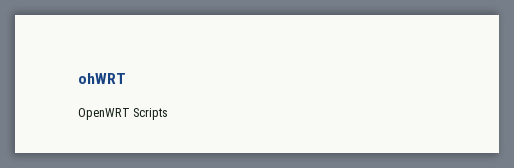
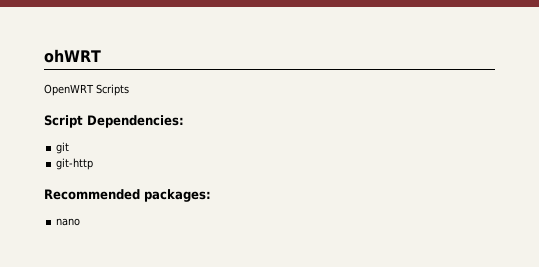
(169, 114) none -> [44,115,184,128] [56,142,70,154] [56,158,94,170] [44,189,211,202] [56,218,81,226] // Script Dependencies: // git // git-http // Recommended packages: // nano

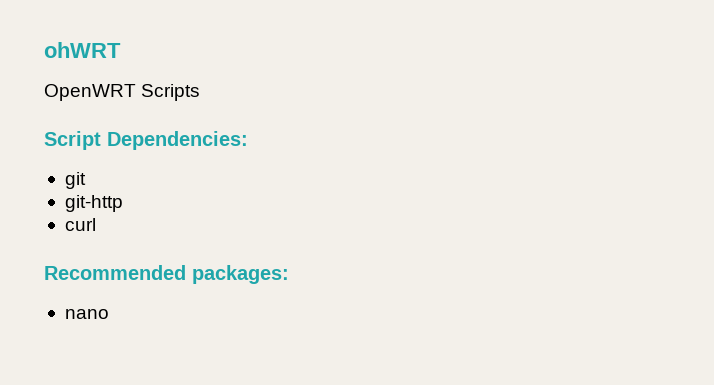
(94, 164) none -> [64,218,96,231] // curl

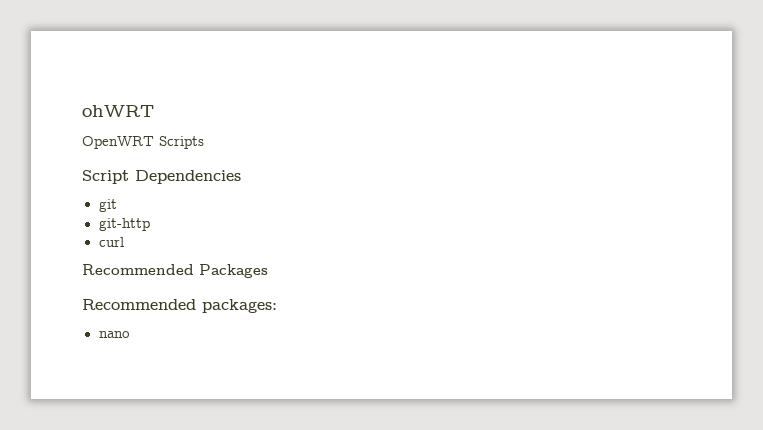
[107,131,248,150] Dependencies: -> [135,170,241,184] Dependencies
(96, 224) none -> [82,264,268,278] // Recommended Packages

